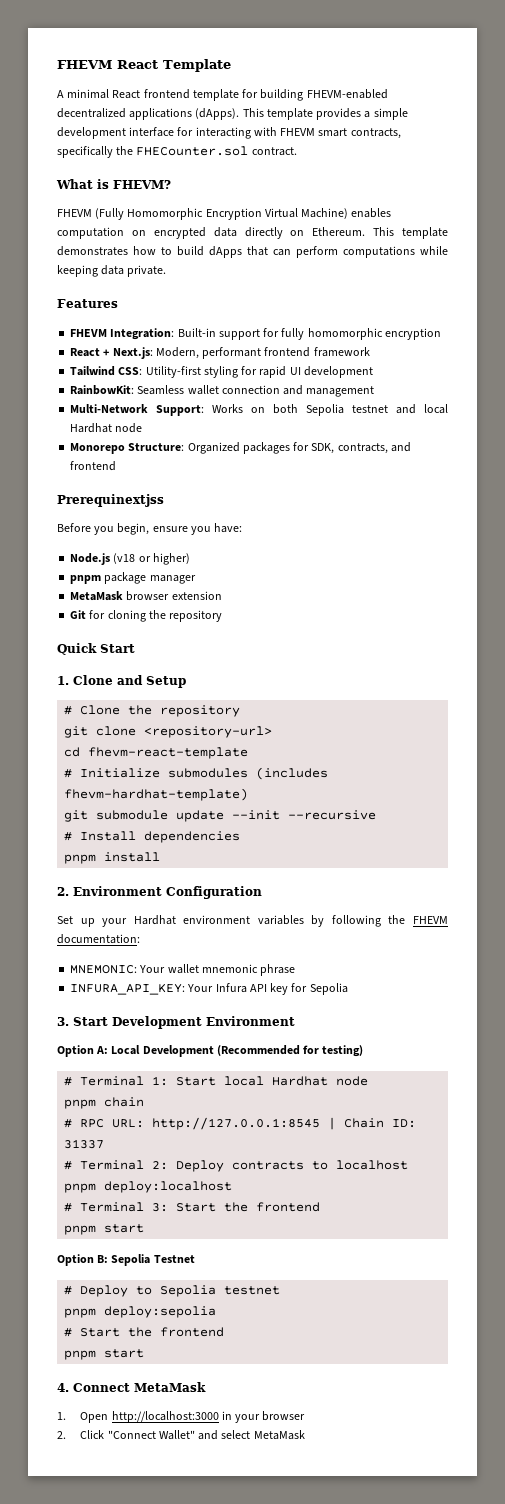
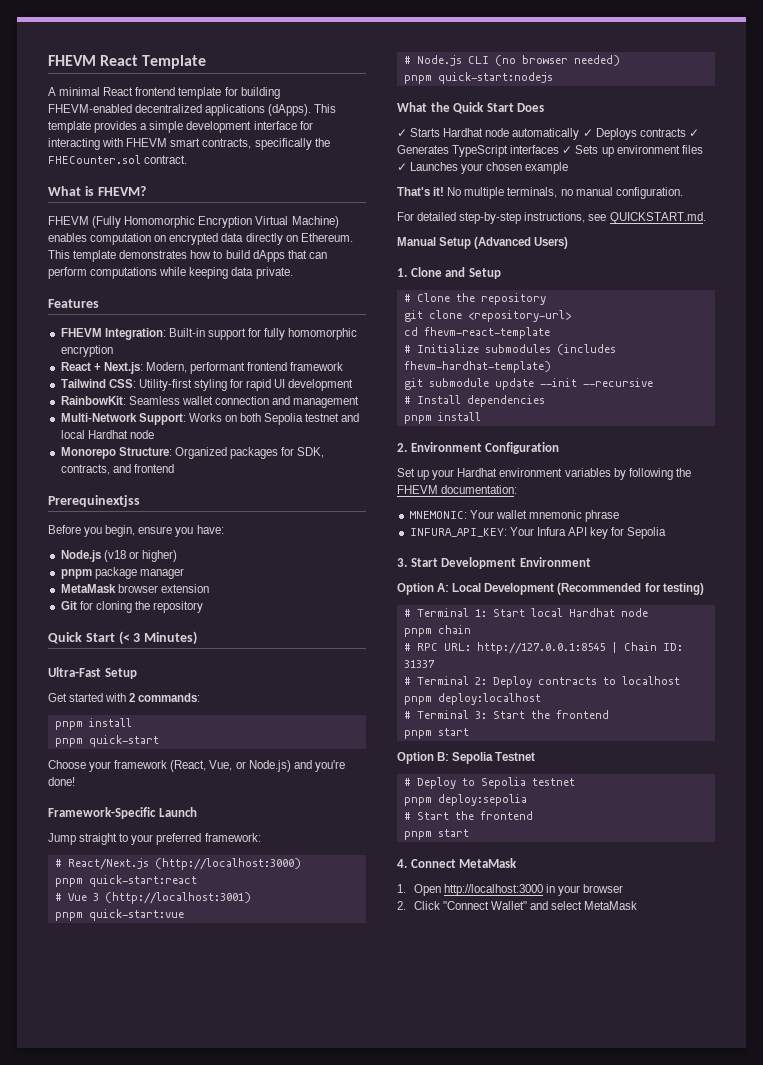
(135, 648) none -> [118,631,198,645] [48,667,137,679] [48,693,201,702] [54,718,132,730] [54,735,159,747] [48,760,345,772] [48,777,75,786] [48,807,197,819] [48,833,261,845] [54,858,301,870] [54,875,197,887] [54,892,251,904] [54,909,184,921] [403,55,620,66] [403,72,553,84] [397,102,545,114] [397,128,699,140] [397,145,703,157] [397,162,569,174] [397,187,683,199] [397,212,706,224] [397,237,569,249] (< 3 Minutes) // Ultra-Fast Setup // Get started with 2 commands: // pnpm install // pnpm quick-start // Choose your framework (React, Vue, or Node.js) and you're done! // Framework-Specific Launch // Jump straight to your preferred framework: // # React/Next.js (http://localhost:3000) // pnpm quick-start:react // # Vue 3 (http://localhost:3001) // pnpm quick-start:vue // # Node.js CLI (no browser needed) // pnpm quick-start:nodejs // What the Quick Start Does // ✓ Starts Hardhat node automatically ✓ Deploys contracts ✓ Generates TypeScript interfaces ✓ Sets up environment files ✓ Launches your chosen example // That's it! No multiple terminals, no manual configuration. // For detailed step-by-step instructions, see QUICKSTART.md. // Manual Setup (Advanced Users)

